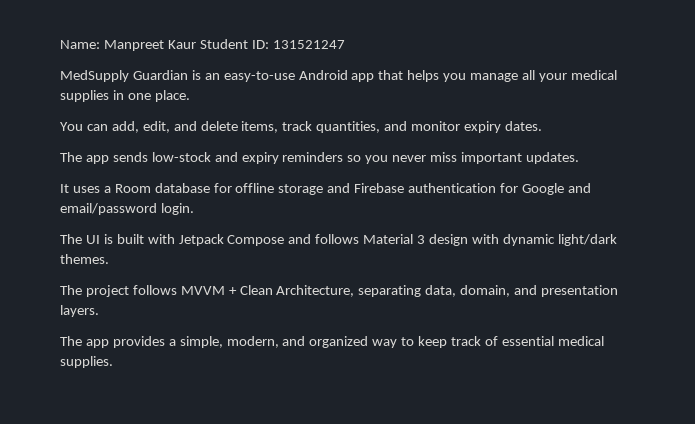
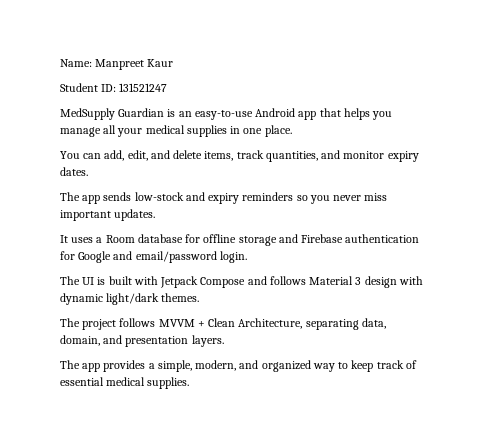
(196, 44) none -> (174, 63) //

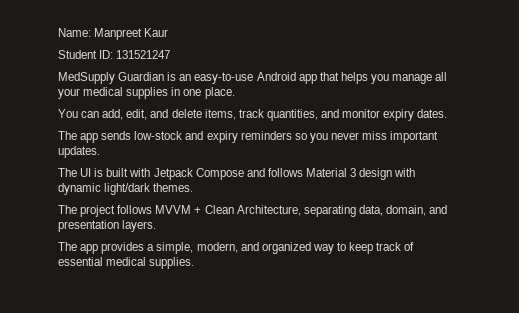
[60,234,420,246] [60,251,247,263] // It uses a Room database for offline storage and Firebase authentication for Google and email/password login. -> (100, 152) none

